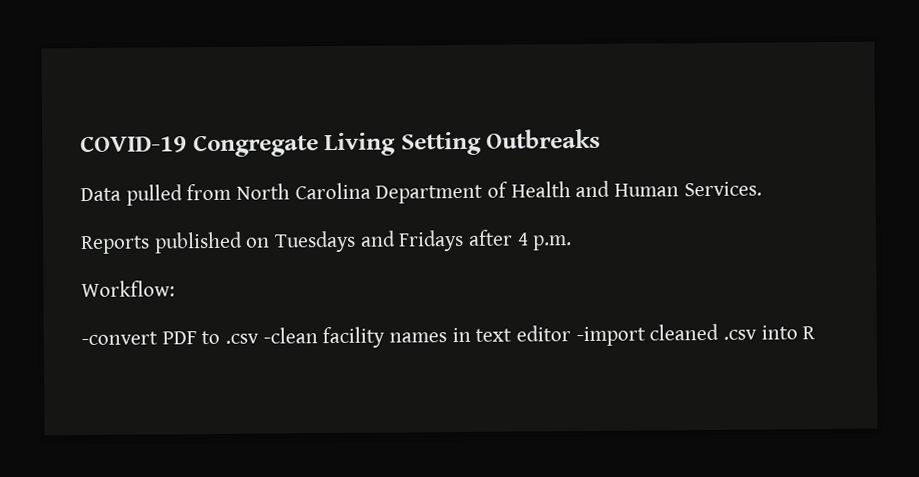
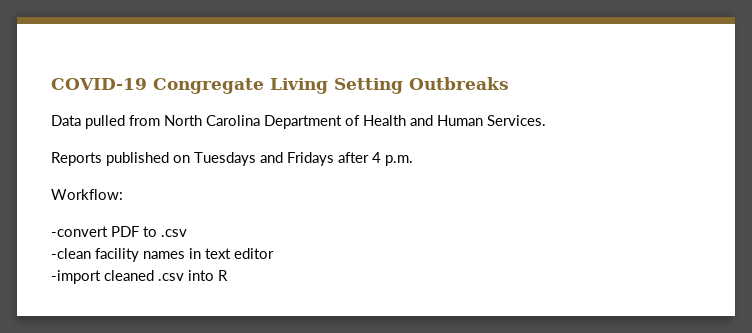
(260, 338) none -> (187, 233) //
(572, 333) none -> (274, 253) //

